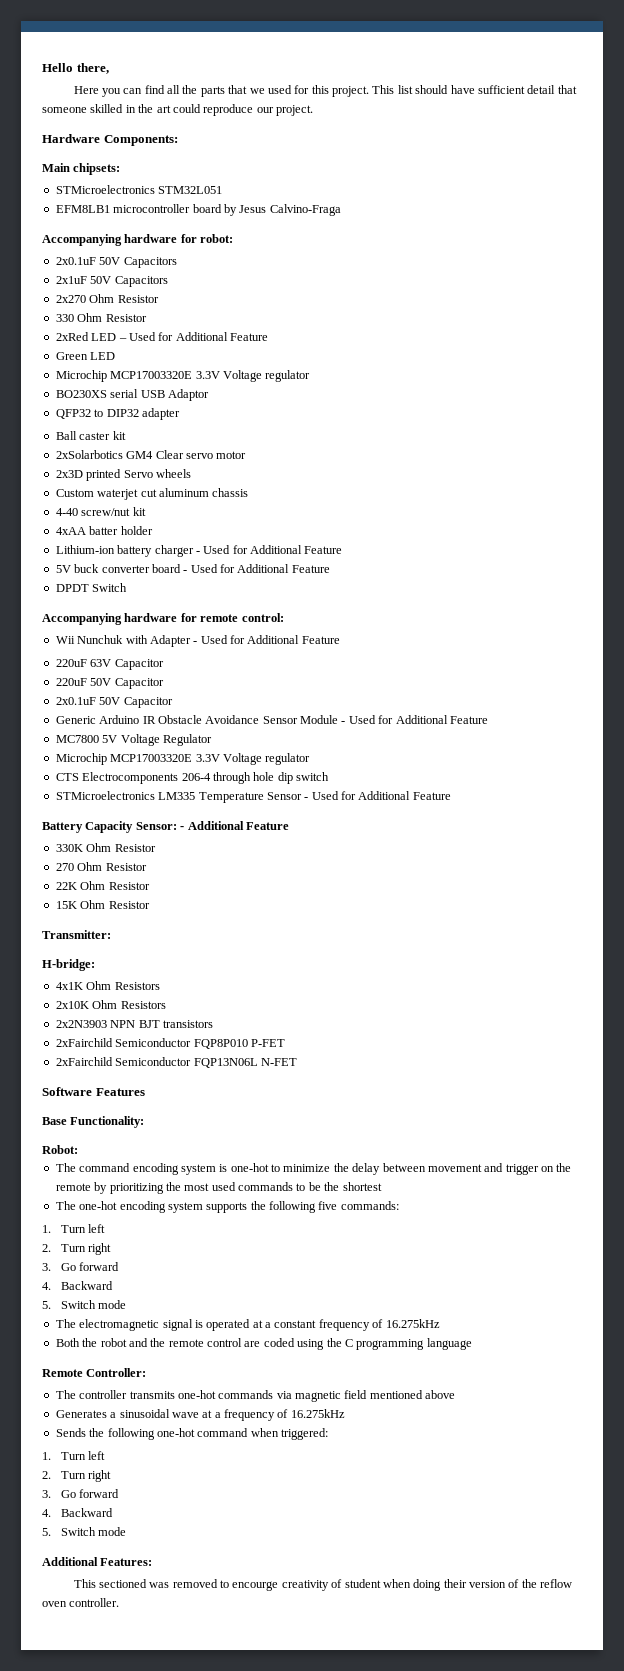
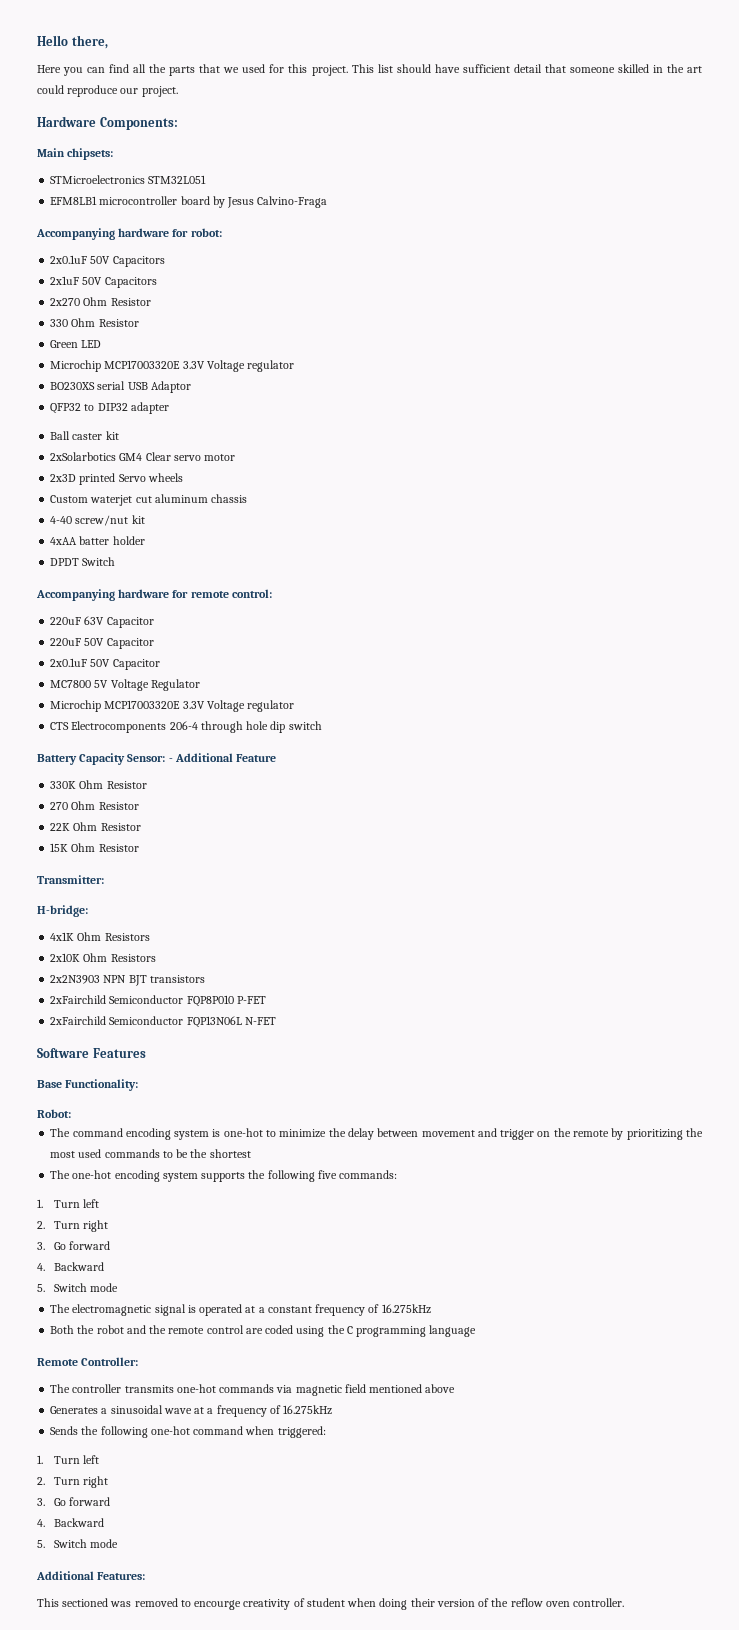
[55,332,268,341] // 2xRed LED – Used for Additional Feature -> (139, 323) none
[55,545,343,557] [55,564,330,573] // Lithium-ion battery charger - Used for Additional Feature // 5V buck converter board - Used for Additional Feature -> (145, 540) none
[55,635,340,647] // Wii Nunchuk with Adapter - Used for Additional Feature -> (272, 593) none
[55,715,488,724] // Generic Arduino IR Obstacle Avoidance Sensor Module - Used for Additional Feature -> (160, 664) none
[55,791,451,803] // STMicroelectronics LM335 Temperature Sensor - Used for Additional Feature -> (322, 725) none

